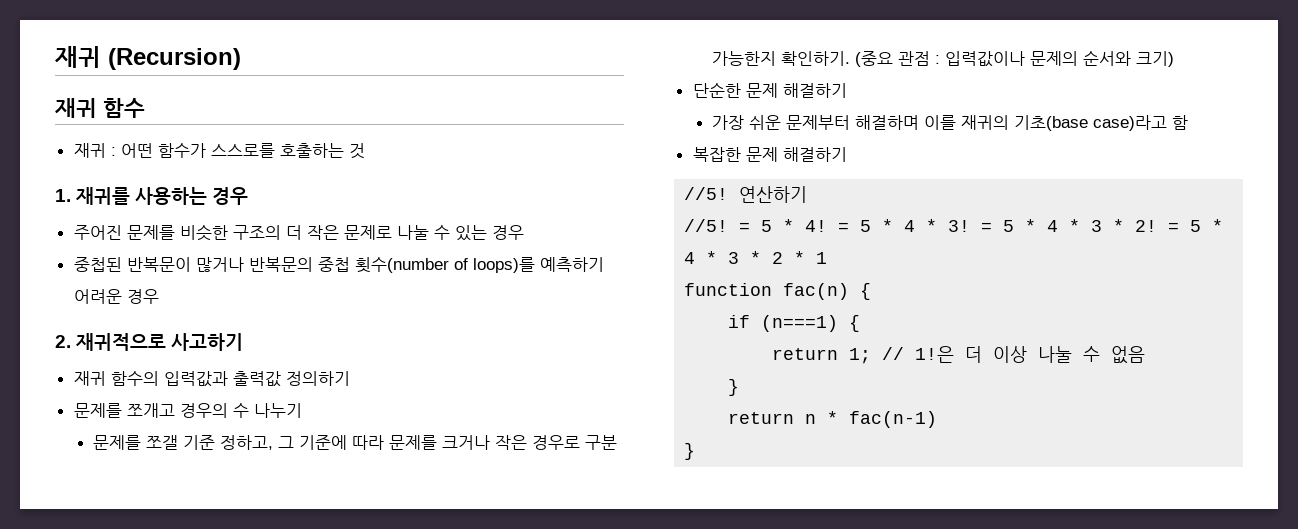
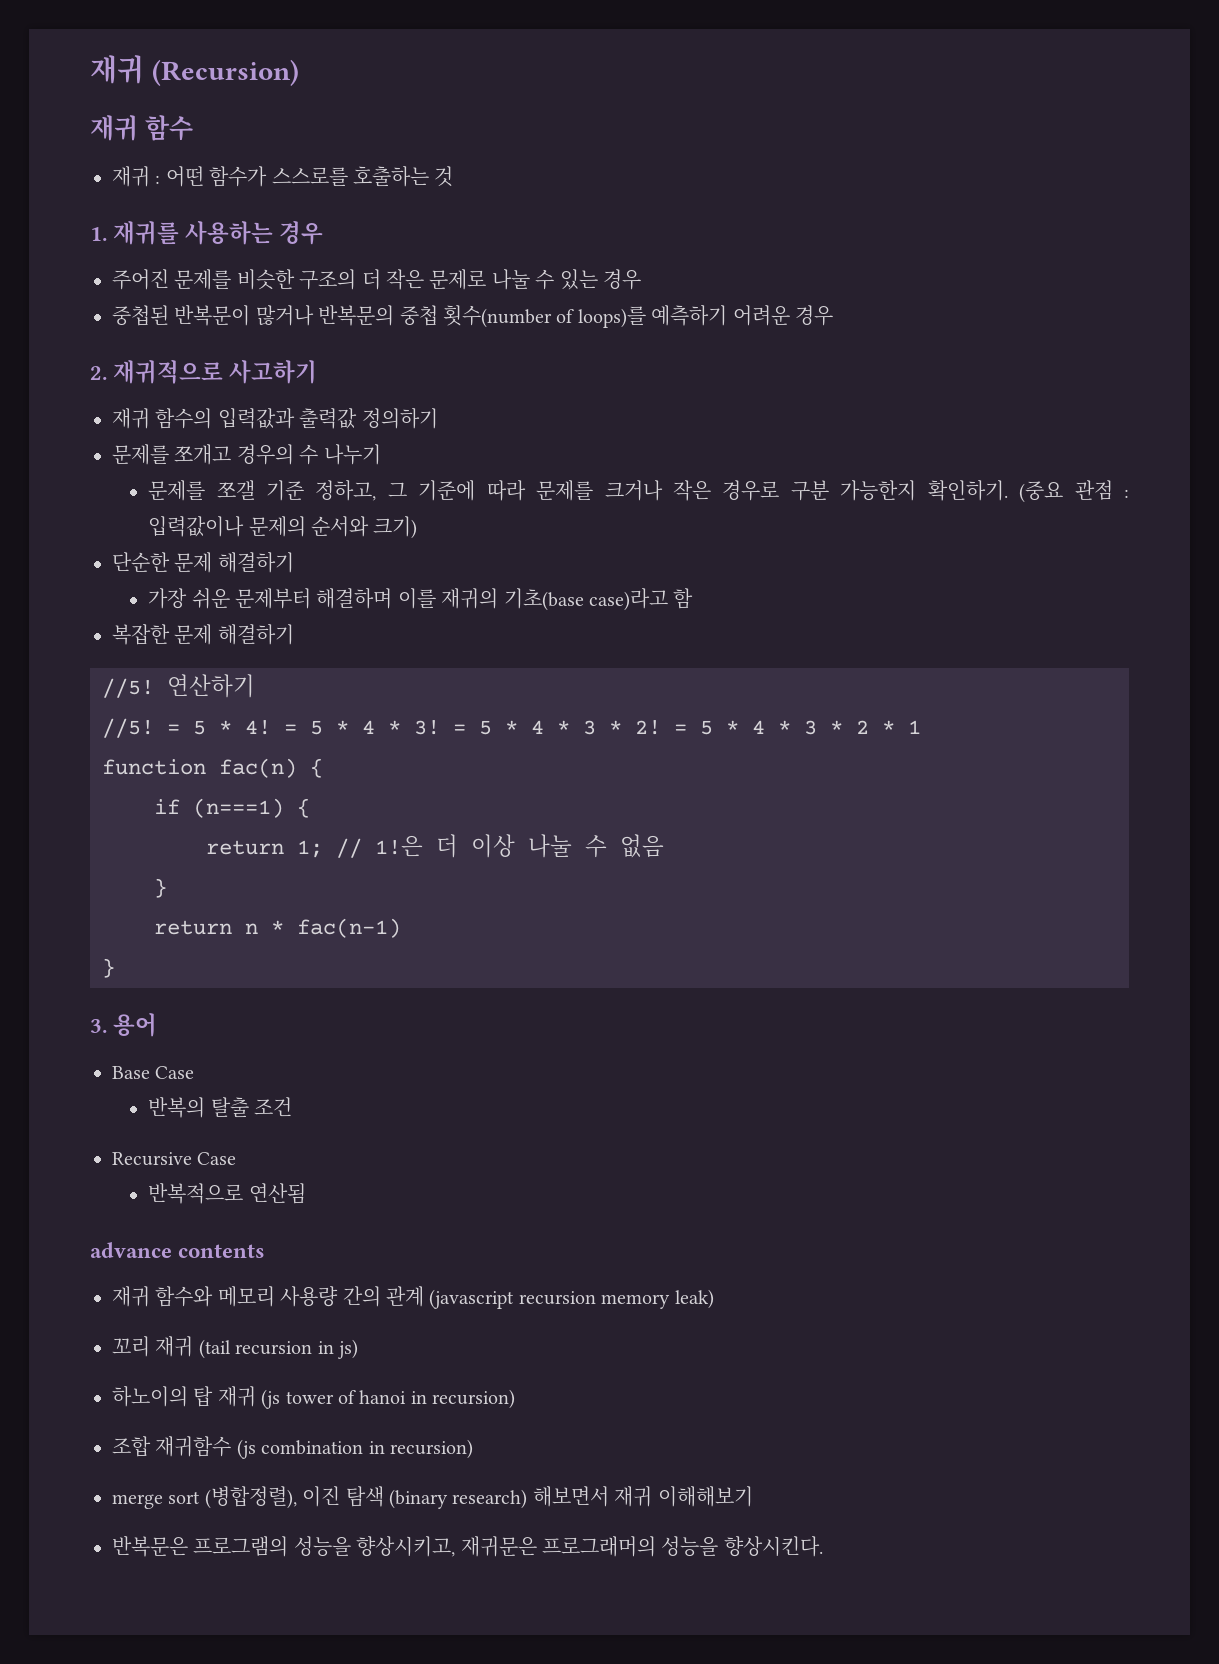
(696, 451) none -> [90,1013,158,1037] [112,1066,195,1079] [148,1097,292,1118] [112,1152,237,1166] [148,1183,306,1204] [90,1242,266,1258] [112,1286,714,1309] [112,1336,358,1359] [112,1386,516,1409] [112,1436,473,1459] [112,1486,753,1509] [112,1536,823,1557] // 3. 용어 // Base Case // 반복의 탈출 조건 // Recursive Case // 반복적으로 연산됨 // advance contents // 재귀 함수와 메모리 사용량 간의 관계 (javascript recursion memory leak) // 꼬리 재귀 (tail recursion in js) // 하노이의 탑 재귀 (js tower of hanoi in recursion) // 조합 재귀함수 (js combination in recursion) // merge sort (병합정렬), 이진 탐색 (binary research) 해보면서 재귀 이해해보기 // 반복문은 프로그램의 성능을 향상시키고, 재귀문은 프로그래머의 성능을 향상시킨다.

